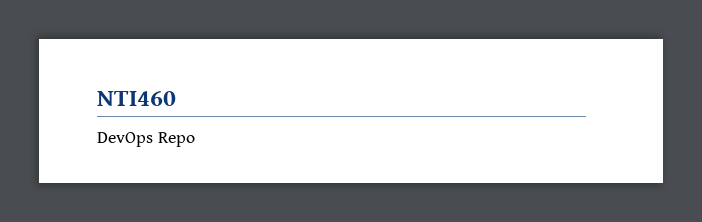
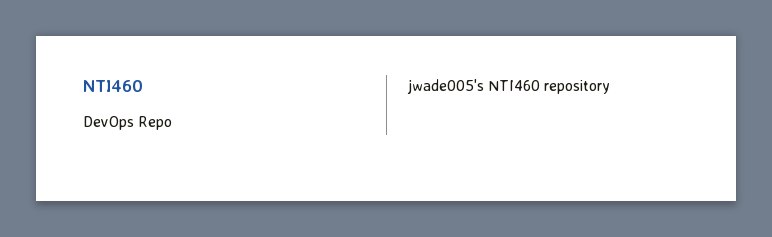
(195, 139) none -> [407,79,611,94] // jwade005's NTI460 repository

